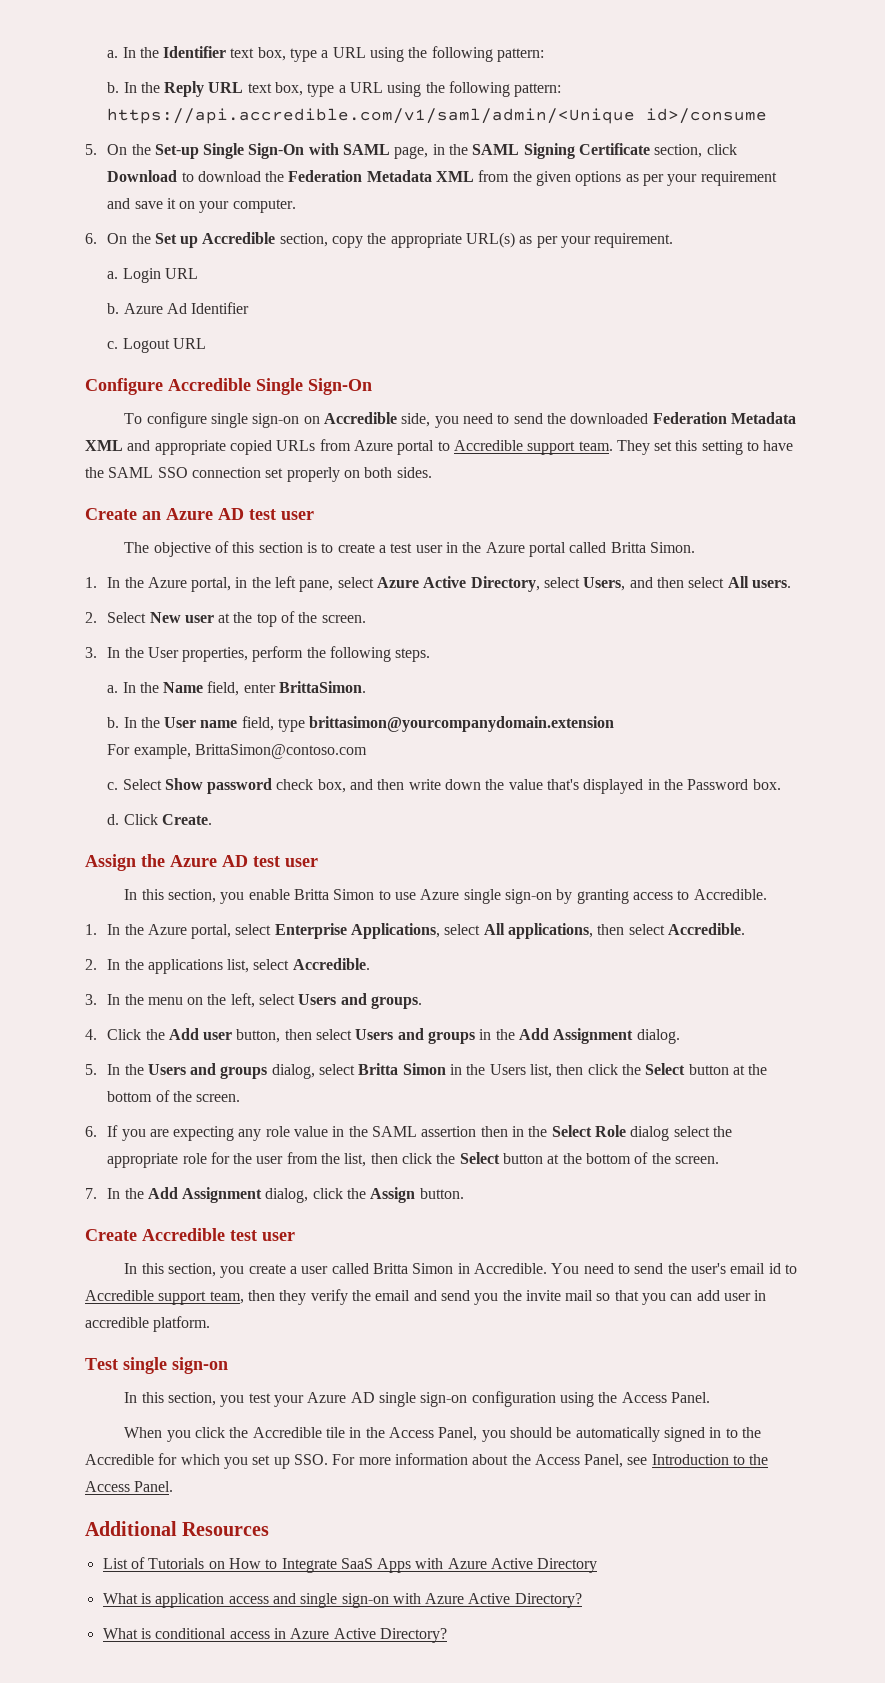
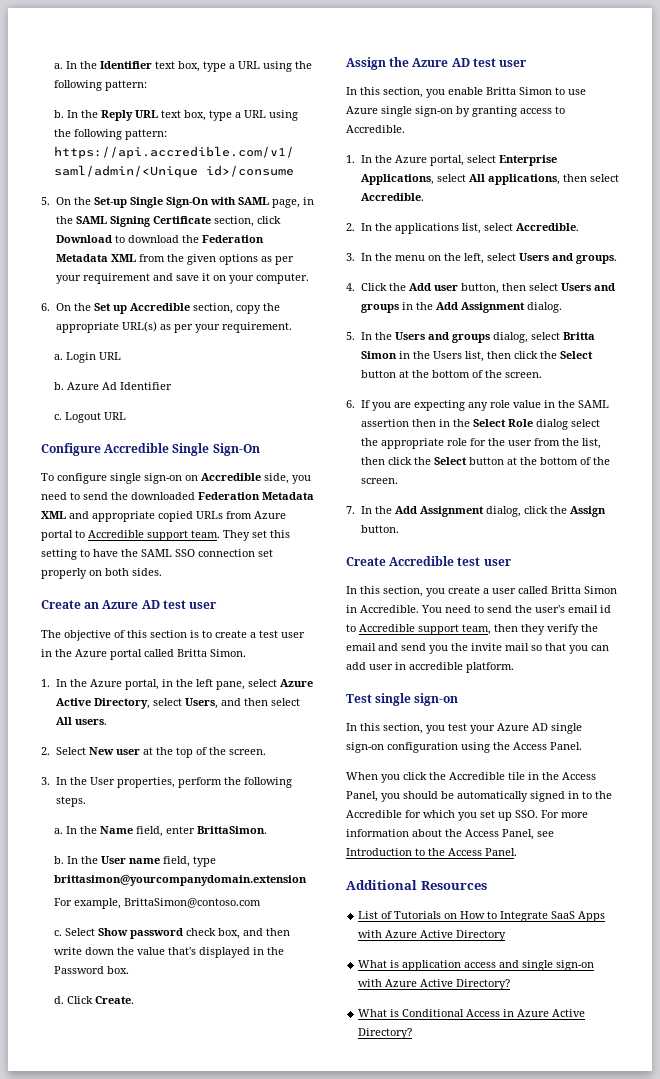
[155,1628,270,1639] conditional access -> [402,1009,501,1017] Conditional Access

